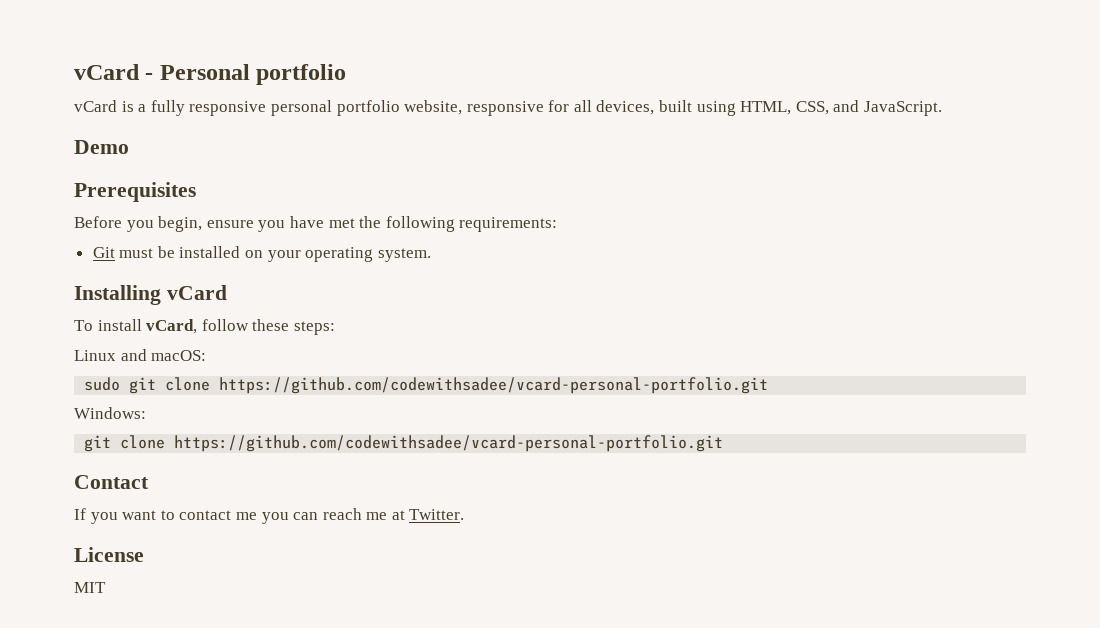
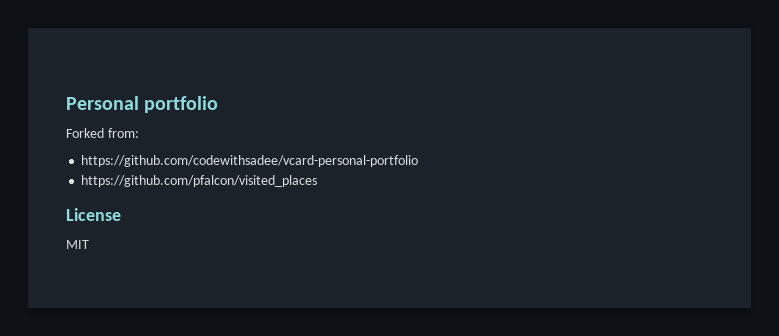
[74,64,154,80] vCard - -> (66, 103) none
[74,100,943,116] [74,140,129,154] [74,182,196,202] [74,216,558,232] [92,246,431,262] [74,285,227,305] [74,319,335,335] [74,349,207,361] [84,377,769,394] [74,407,146,419] [84,435,724,452] [74,475,149,489] [74,508,465,524] vCard is a fully responsive personal portfolio website, responsive for all devices, built using HTML, CSS, and JavaScript. // Demo // Prerequisites // Before you begin, ensure you have met the following requirements: // Git must be installed on your operating system. // Installing vCard // To install vCard, follow these steps: // Linux and macOS: // sudo git clone https://github.com/codewithsadee/vcard-personal-portfolio.git // Windows: // git clone https://github.com/codewithsadee/vcard-personal-portfolio.git // Contact // If you want to contact me you can reach me at Twitter. -> [66,128,139,138] [81,155,419,167] [81,175,318,187] Forked from: // https://github.com/codewithsadee/vcard-personal-portfolio // https://github.com/pfalcon/visited_places

